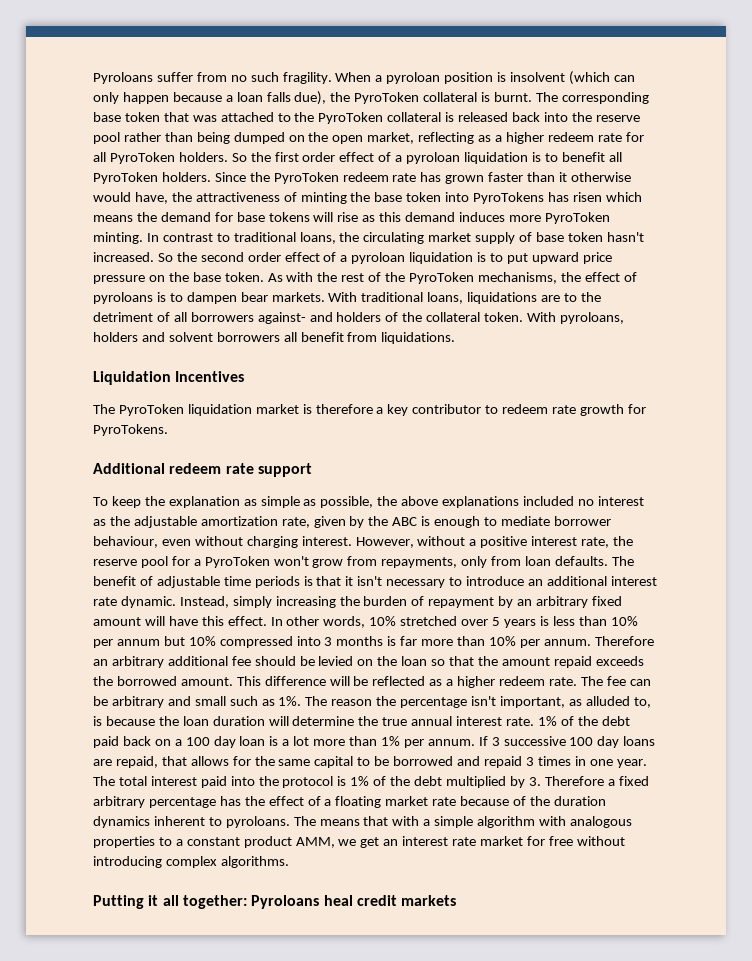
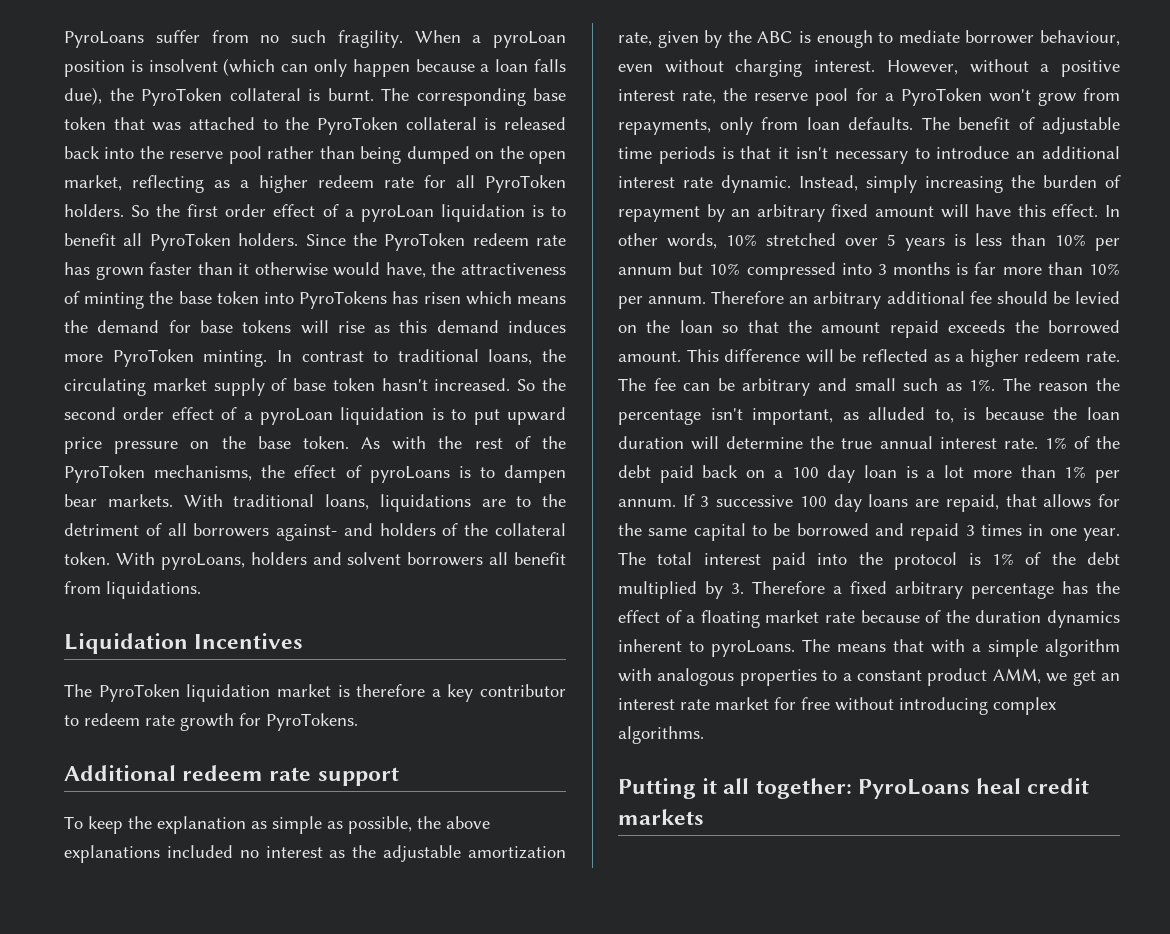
[93,72,153,84] Pyroloans -> [64,31,144,48] PyroLoans
[386,72,441,84] pyroloan -> [493,31,566,48] pyroLoan
[406,152,461,164] pyroloan -> [360,205,434,222] pyroLoan
[351,252,406,264] pyroloan -> [260,408,333,425] pyroLoan
[93,292,153,304] pyroloans -> [369,466,450,483] pyroLoans
[559,312,624,324] pyroloans, -> [160,553,245,570] pyroLoans,
[225,816,290,828] pyroloans. -> [711,640,795,657] pyroLoans.
[251,895,320,909] Pyroloans -> [857,779,970,799] PyroLoans

